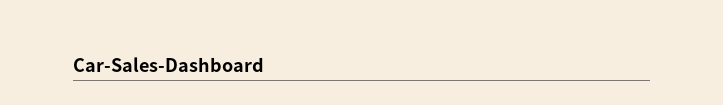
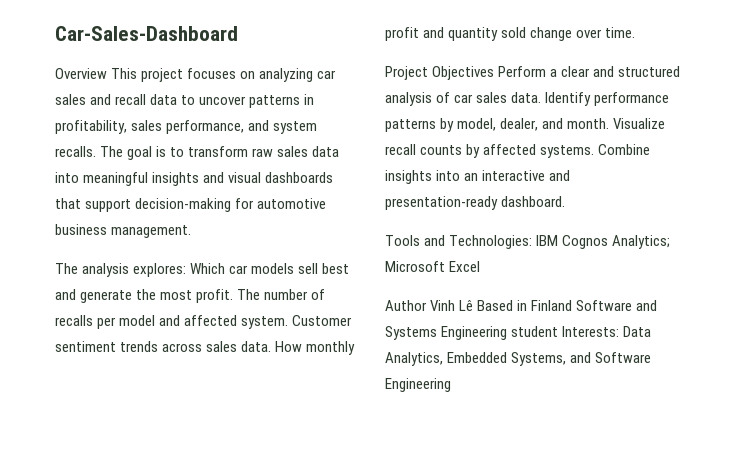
(264, 64) none -> [55,68,337,82] [55,94,315,108] [55,120,318,134] [55,146,340,160] [55,172,334,186] [55,198,327,212] [55,224,192,238] [55,263,350,277] [55,289,326,303] [55,315,353,329] [55,341,356,355] [385,27,636,41] [385,66,681,80] [385,92,670,106] [385,118,666,132] [385,144,651,158] [385,170,571,184] [385,196,566,210] [385,235,671,249] [385,261,481,272] [385,300,658,311] [385,326,652,340] [385,352,652,366] [385,378,451,392] // Overview This project focuses on analyzing car sales and recall data to uncover patterns in profitability, sales performance, and system recalls. The goal is to transform raw sales data into meaningful insights and visual dashboards that support decision-making for automotive business management. // The analysis explores: Which car models sell best and generate the most profit. The number of recalls per model and affected system. Customer sentiment trends across sales data. How monthly profit and quantity sold change over time. // Project Objectives Perform a clear and structured analysis of car sales data. Identify performance patterns by model, dealer, and month. Visualize recall counts by affected systems. Combine insights into an interactive and presentation-ready dashboard. // Tools and Technologies: IBM Cognos Analytics; Microsoft Excel // Author Vinh Lê Based in Finland Software and Systems Engineering student Interests: Data Analytics, Embedded Systems, and Software Engineering

